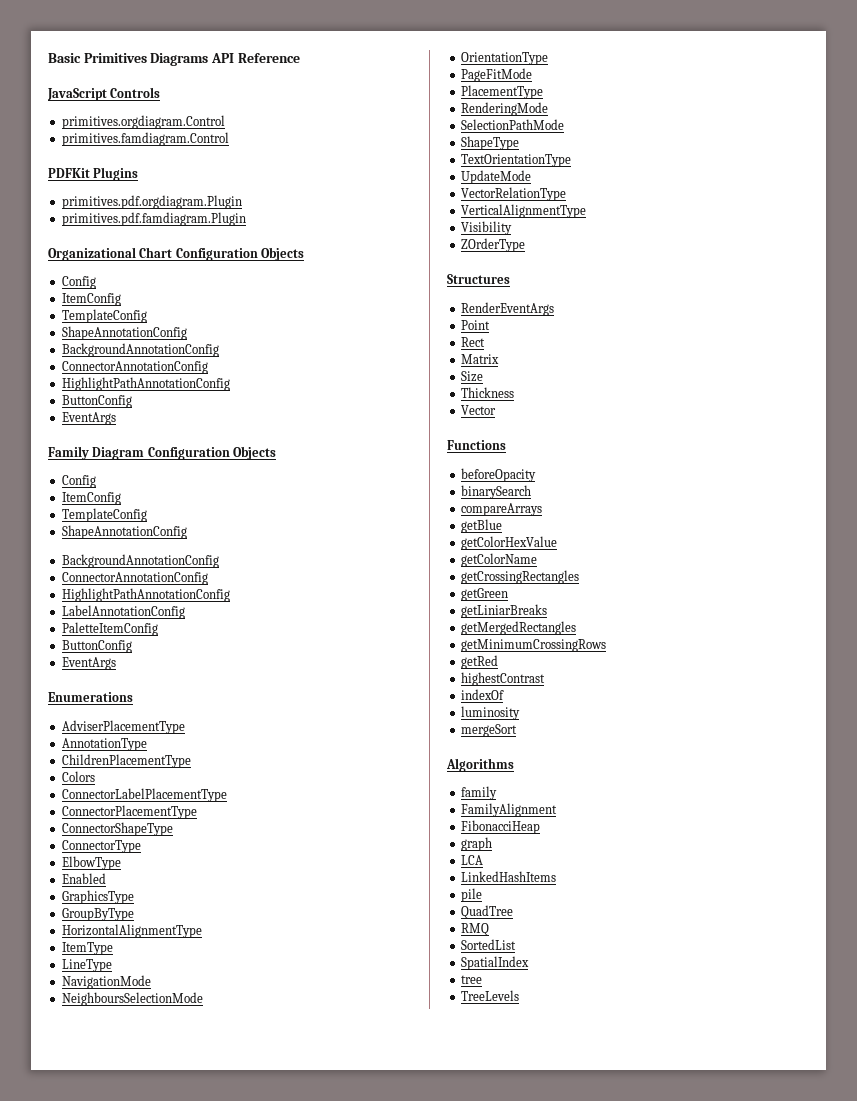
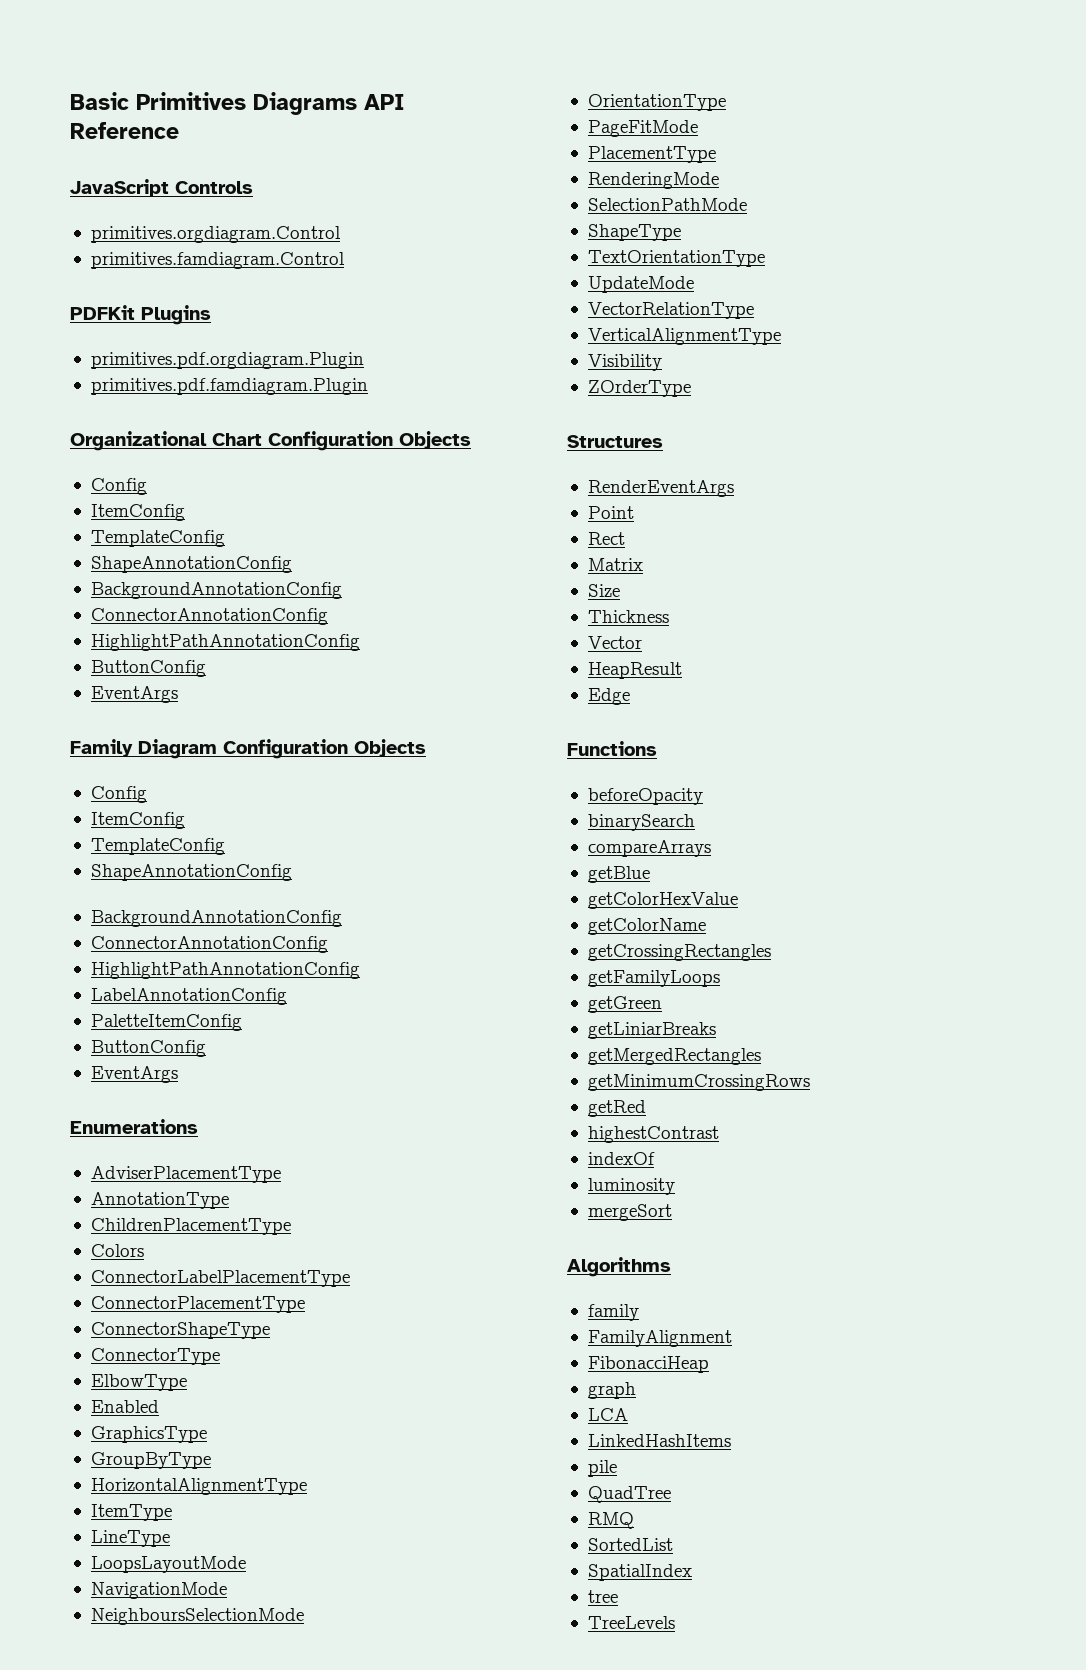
(112, 965) none -> [90,1556,246,1573] // LoopsLayoutMode
(496, 410) none -> [587,662,682,679] [587,688,630,705] // HeapResult // Edge
(579, 577) none -> [587,970,720,987] // getFamilyLoops

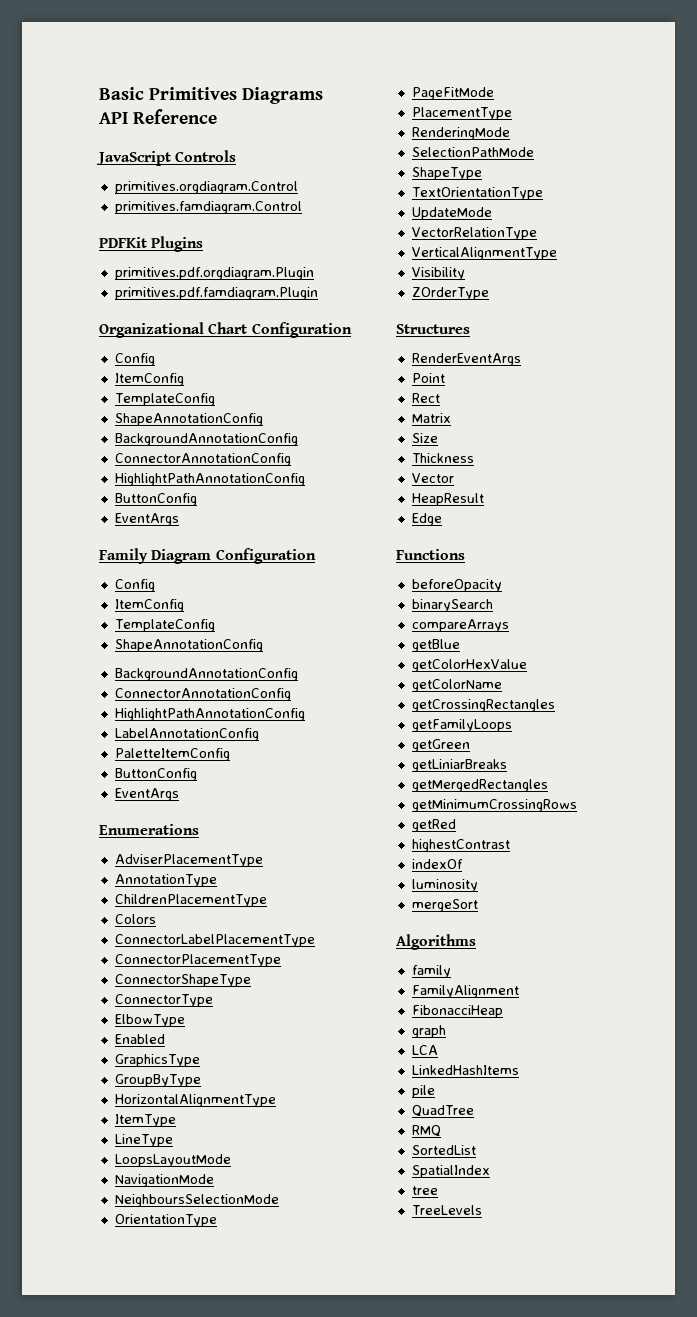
[399,431,471,449] Objects -> (352, 330) none
[354,739,426,757] Objects -> (316, 556) none

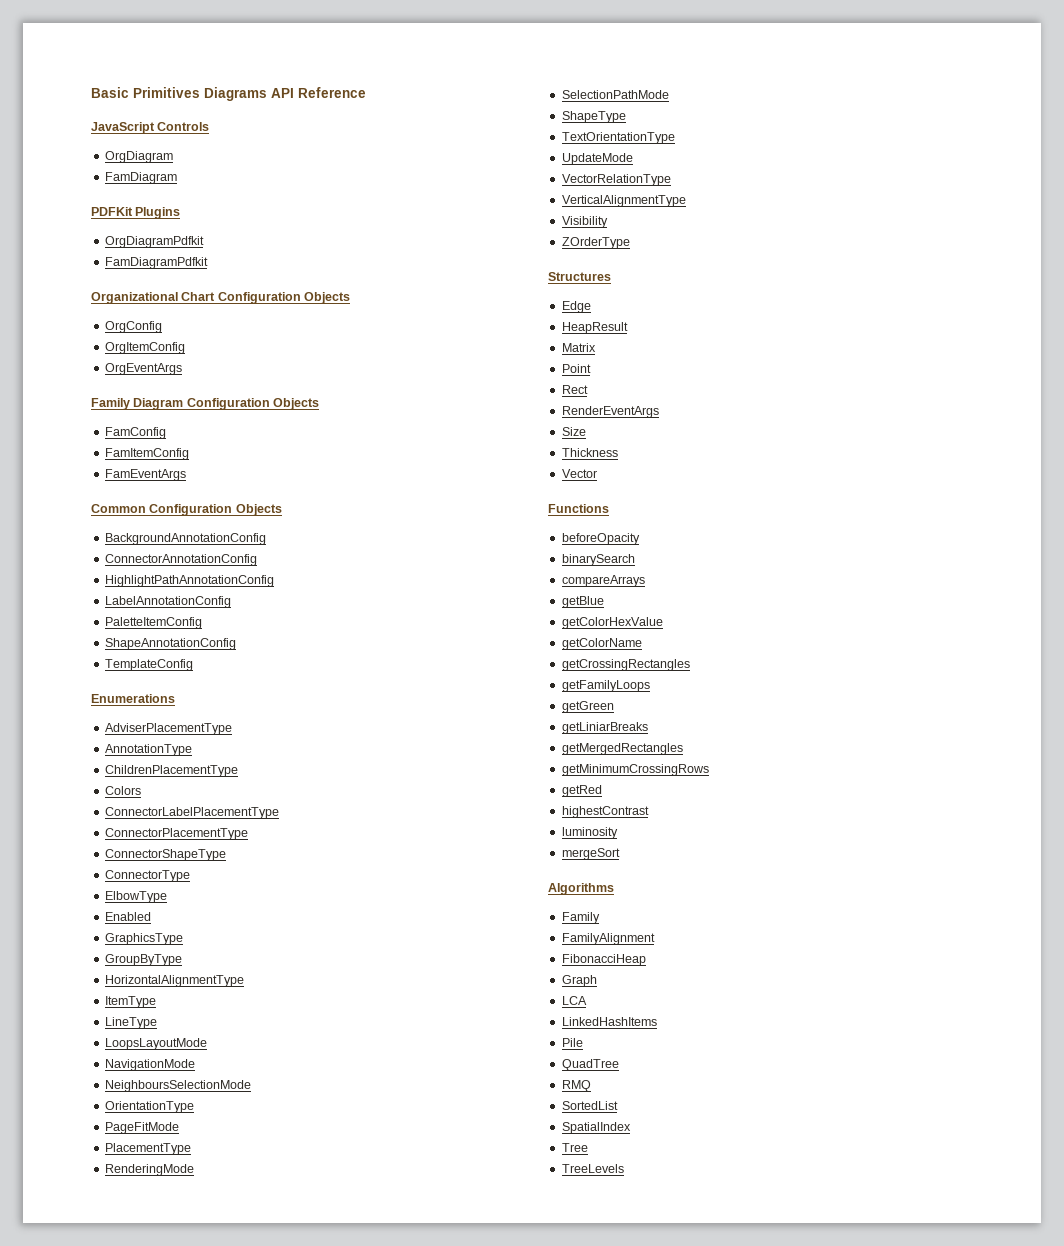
[114,181,298,194] [114,201,302,214] primitives.orgdiagram.Control // primitives.famdiagram.Control -> [104,151,173,163] [104,172,177,184] OrgDiagram // FamDiagram
[114,267,314,280] [114,287,318,300] primitives.pdf.orgdiagram.Plugin // primitives.pdf.famdiagram.Plugin -> [104,236,204,248] [104,257,208,269] OrgDiagramPdfkit // FamDiagramPdfkit
[114,353,155,366] [114,373,184,386] [114,393,215,406] [114,413,263,426] [114,433,298,446] [114,453,291,466] [114,473,305,486] [114,493,197,506] [114,513,179,526] [99,548,316,564] [114,579,155,592] [114,599,184,612] [114,619,215,632] [114,639,263,652] // Config // ItemConfig // TemplateConfig // ShapeAnnotationConfig // BackgroundAnnotationConfig // ConnectorAnnotationConfig // HighlightPathAnnotationConfig // ButtonConfig // EventArgs // Family Diagram Configuration // Config // ItemConfig // TemplateConfig // ShapeAnnotationConfig -> [304,292,351,304] [104,321,162,333] [104,342,185,354] [104,363,182,375] [91,398,320,410] [104,427,166,439] [104,448,189,460] [104,469,186,481] [91,504,282,516] Objects // OrgConfig // OrgItemConfig // OrgEventArgs // Family Diagram Configuration Objects // FamConfig // FamItemConfig // FamEventArgs // Common Configuration Objects
[114,768,197,781] [114,788,179,801] ButtonConfig // EventArgs -> [104,638,236,650] [104,659,193,671] ShapeAnnotationConfig // TemplateConfig
[411,353,521,366] RenderEventArgs -> [561,301,591,313] [561,322,628,334] [561,343,596,352] Edge // HeapResult // Matrix
[411,413,451,423] Matrix -> [561,406,659,418] RenderEventArgs
[411,493,484,506] [411,513,442,526] // HeapResult // Edge -> (597, 473) none
[411,859,463,869] // indexOf -> (649, 812) none
[411,965,451,978] family -> [561,912,600,924] Family
[411,1025,446,1038] graph -> [561,975,597,987] Graph
[411,1085,435,1098] pile -> [561,1038,583,1047] Pile
[411,1186,438,1195] tree -> [561,1143,588,1152] Tree

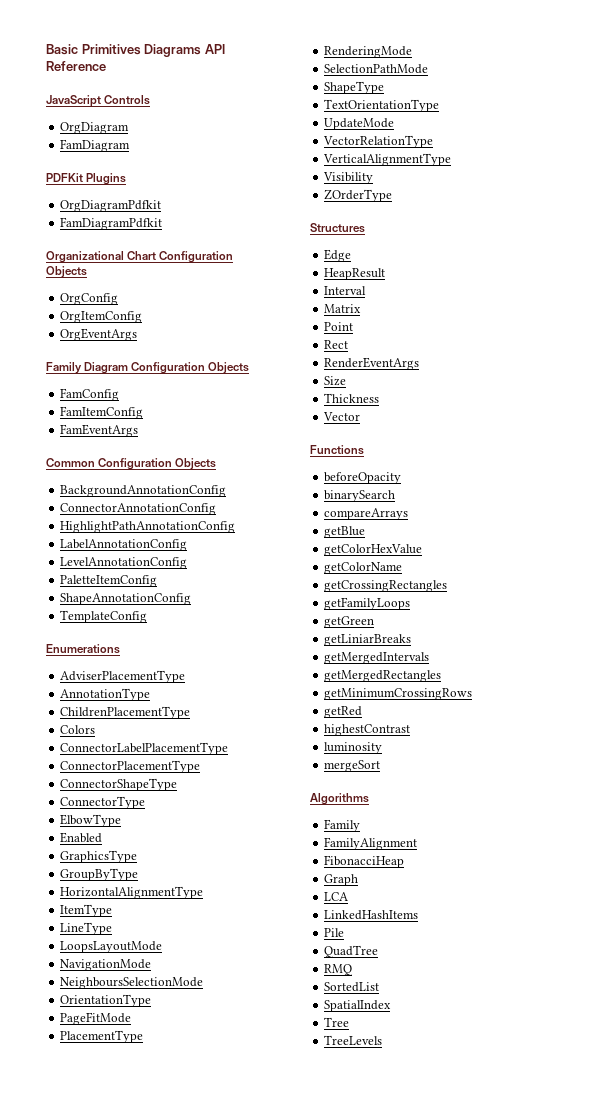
(231, 602) none -> [60,557,188,569] // LevelAnnotationConfig
(628, 328) none -> [324,286,367,295] // Interval
(648, 728) none -> [324,652,430,664] // getMergedIntervals

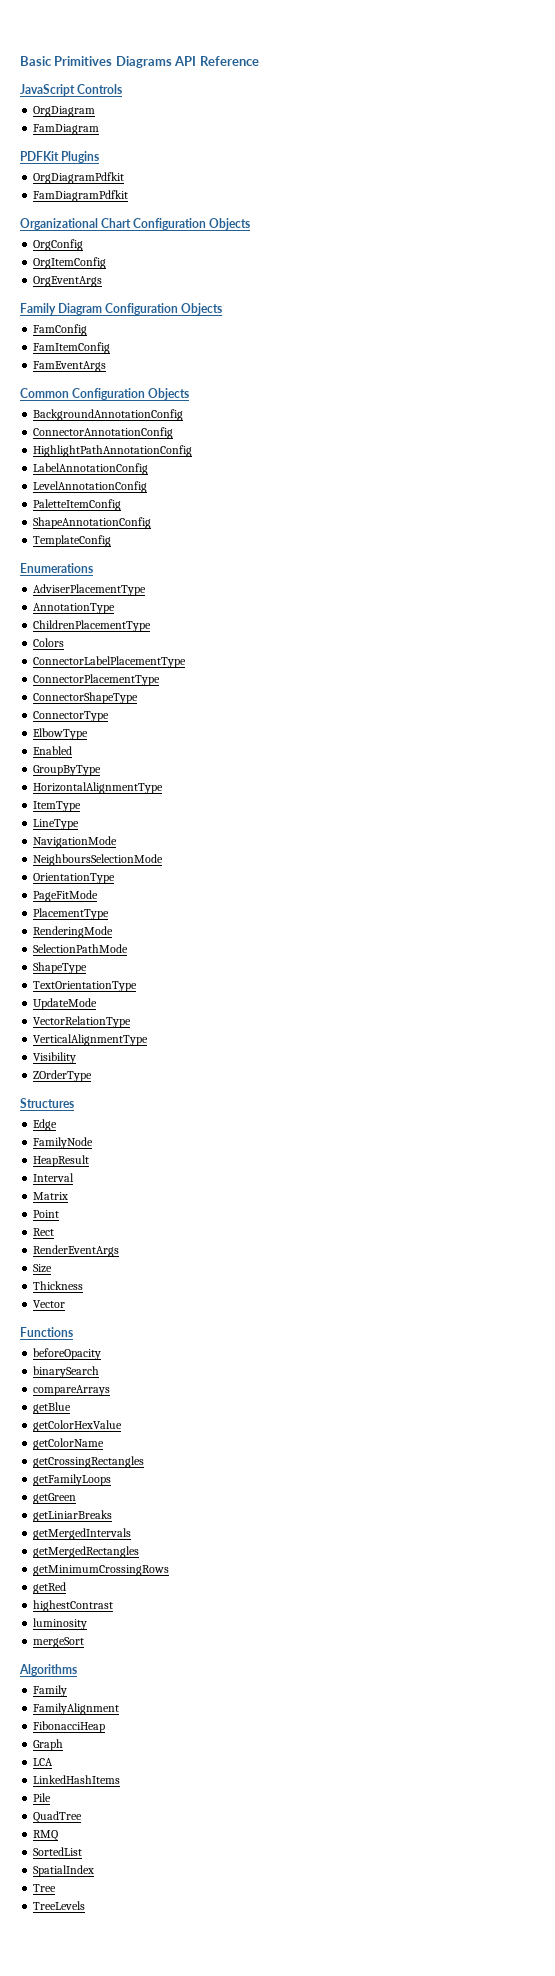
[60,850,138,863] // GraphicsType -> (73, 750) none
[60,941,163,953] // LoopsLayoutMode -> (80, 824) none
(352, 255) none -> [33,1137,94,1149] // FamilyNode

